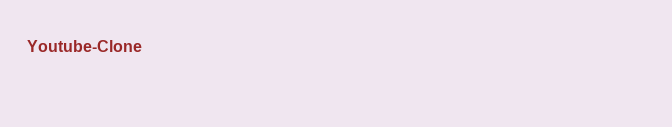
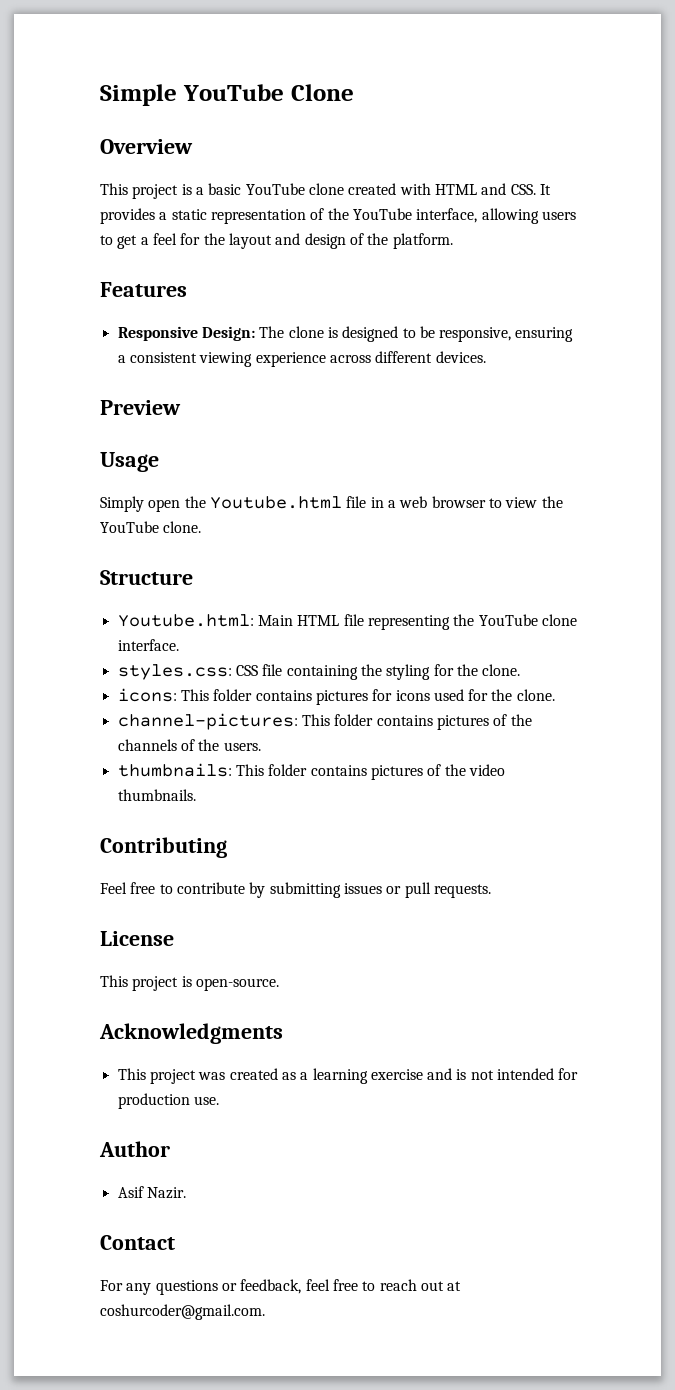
[27,40,142,52] Youtube-Clone -> [100,84,354,106] [100,139,193,154] [100,183,551,199] [100,208,576,224] [100,233,453,249] [100,282,187,297] [117,326,574,342] [117,351,486,367] [100,400,181,415] [100,452,159,472] [100,496,563,512] [100,521,202,533] [100,570,193,585] [117,614,577,630] [117,639,179,651] [117,664,521,680] [117,688,555,705] [117,713,532,730] [117,739,261,751] [117,763,505,780] [117,789,196,801] [100,837,227,858] [100,882,491,898] [100,931,174,946] [100,975,279,991] [99,1023,283,1044] [117,1068,579,1084] [117,1093,219,1109] [99,1141,170,1157] [117,1186,186,1199] [100,1235,175,1250] [100,1279,462,1295] [100,1304,265,1320] Simple YouTube Clone // Overview // This project is a basic YouTube clone created with HTML and CSS. It provides a static representation of the YouTube interface, allowing users to get a feel for the layout and design of the platform. // Features // Responsive Design: The clone is designed to be responsive, ensuring a consistent viewing experience across different devices. // Preview // Usage // Simply open the Youtube.html file in a web browser to view the YouTube clone. // Structure // Youtube.html: Main HTML file representing the YouTube clone interface. // styles.css: CSS file containing the styling for the clone. // icons: This folder contains pictures for icons used for the clone. // channel-pictures: This folder contains pictures of the channels of the users. // thumbnails: This folder contains pictures of the video thumbnails. // Contributing // Feel free to contribute by submitting issues or pull requests. // License // This project is open-source. // Acknowledgments // This project was created as a learning exercise and is not intended for production use. // Author // Asif Nazir. // Contact // For any questions or feedback, feel free to reach out at coshurcoder@gmail.com.

